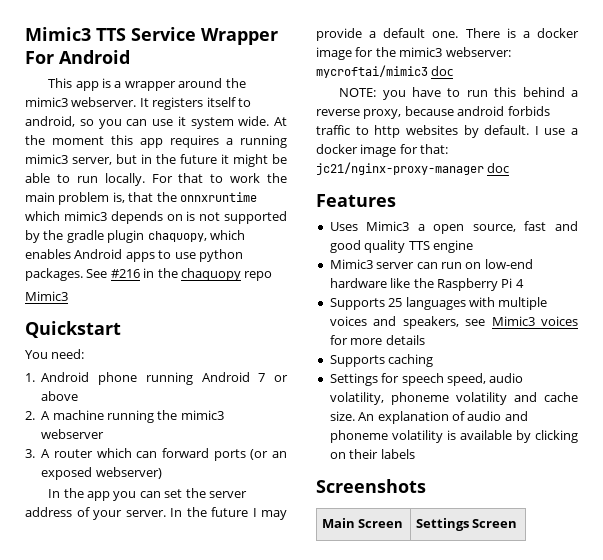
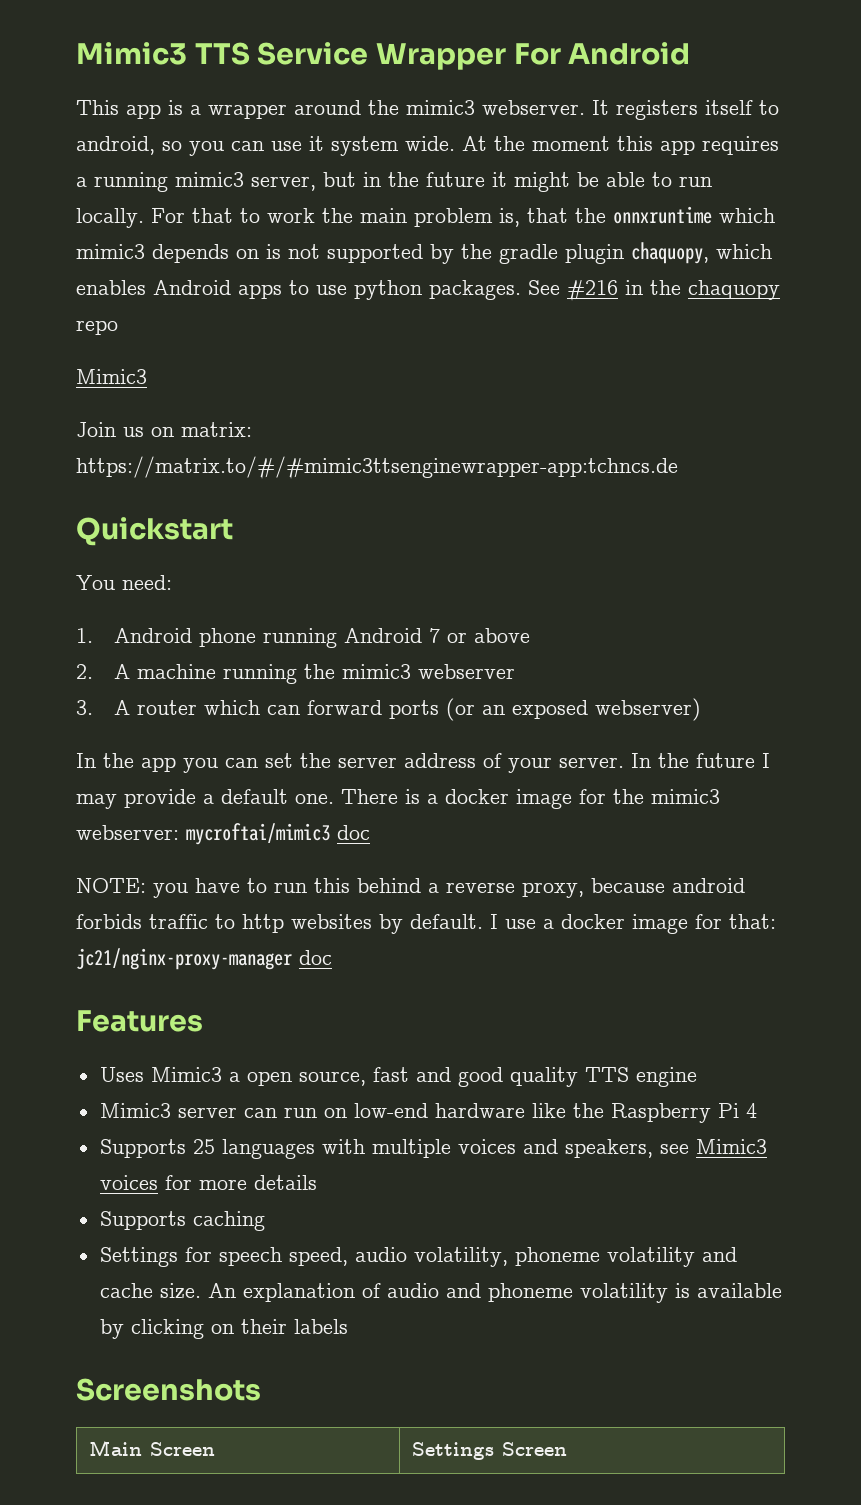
(68, 296) none -> [76,422,252,437] [76,456,678,480] // Join us on matrix: https://matrix.to/#/#mimic3ttsenginewrapper-app:tchncs.de

